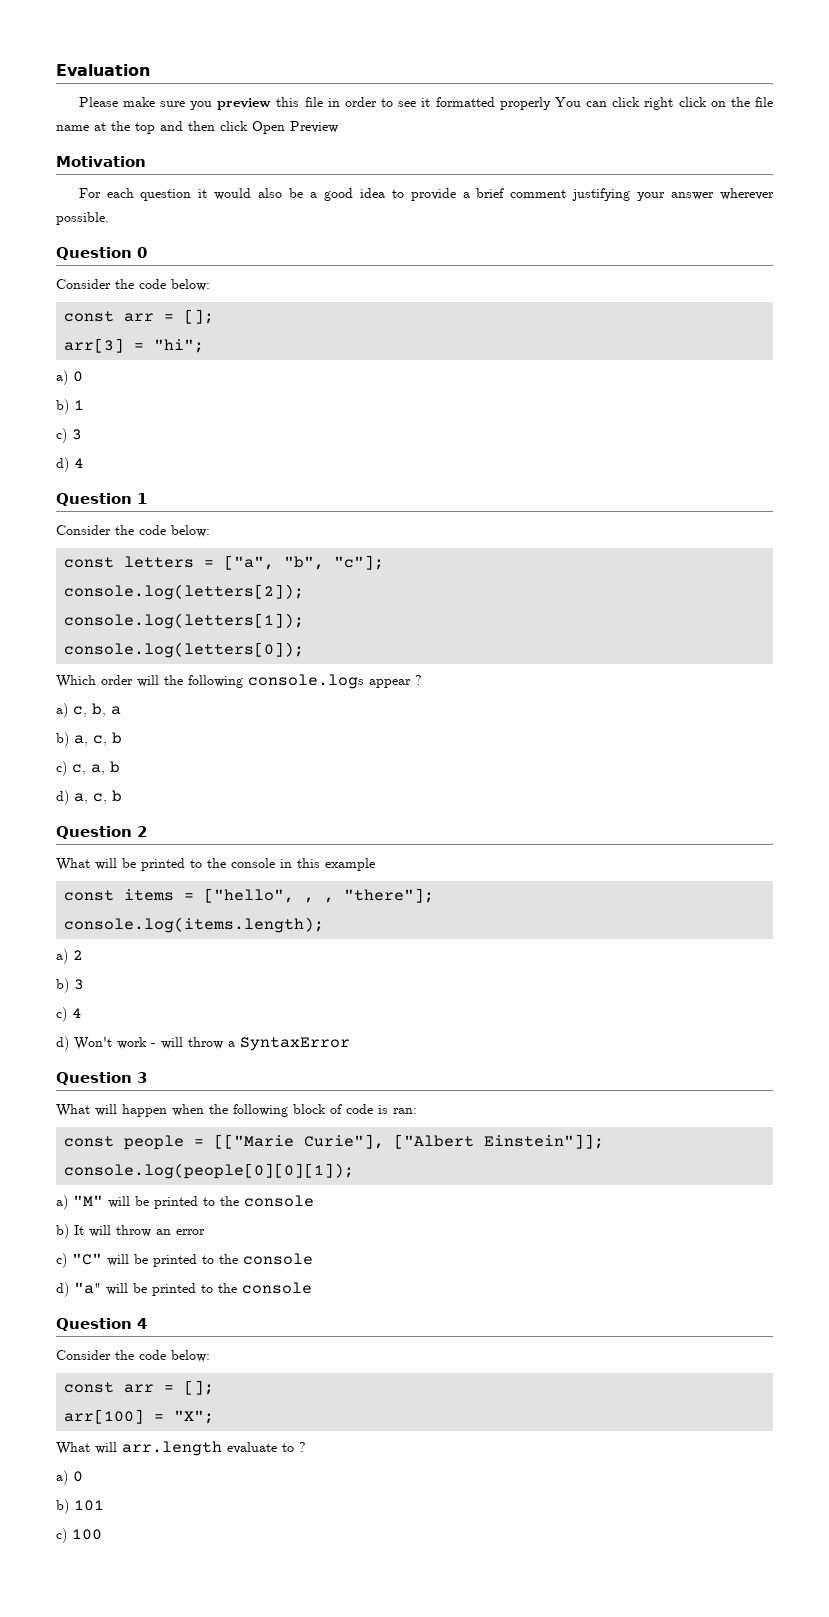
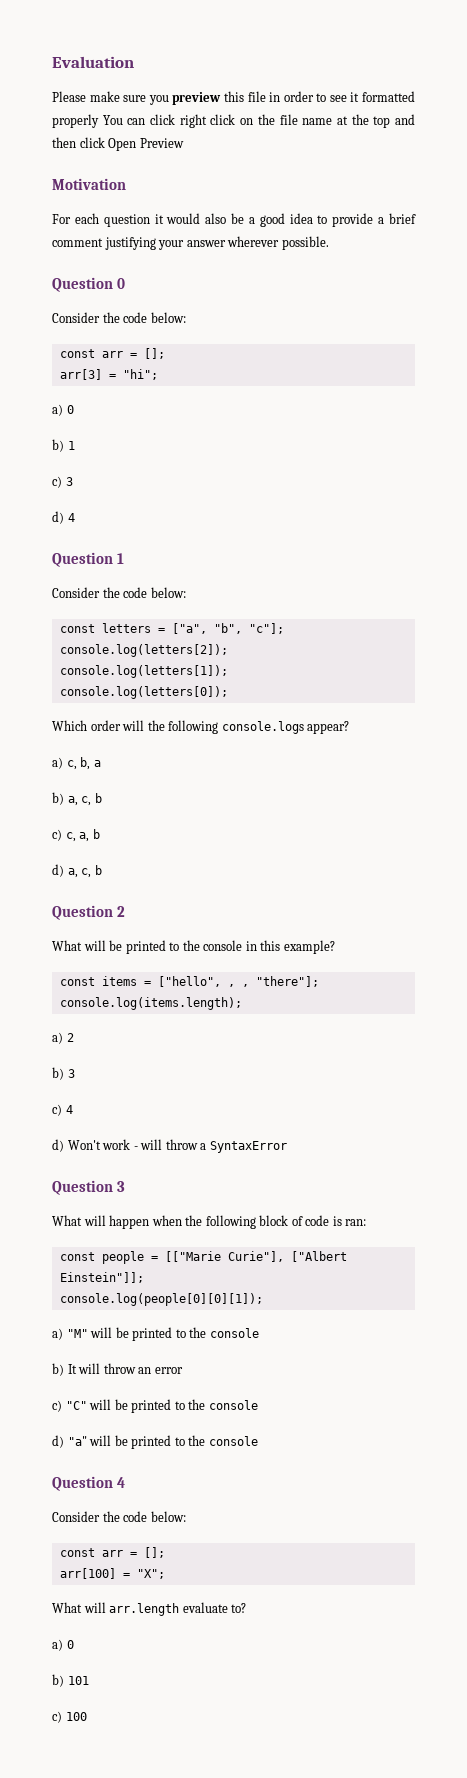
[369,675,422,688] appear ? -> [307,721,350,734] appear?
[325,858,375,871] example -> [283,940,335,954] example?
[282,1442,306,1452] to ? -> [231,1603,247,1613] to?

